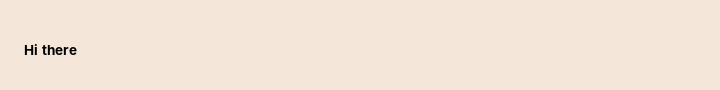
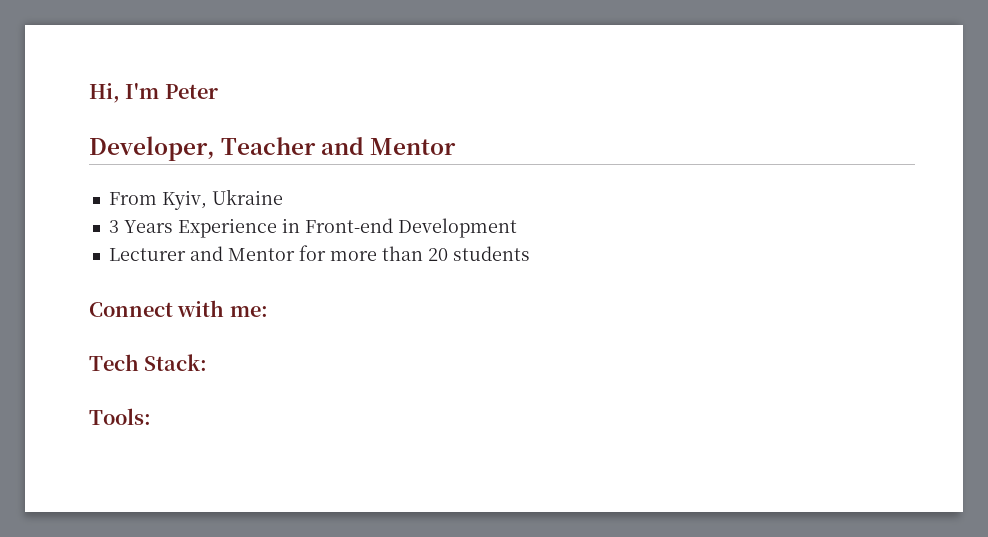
[24,44,77,55] Hi there -> [89,82,218,103] [89,136,457,161] [108,189,283,210] [108,218,517,238] [108,245,530,261] [89,300,268,317] [89,354,208,371] [89,408,151,425] Hi, I'm Peter // Developer, Teacher and Mentor // From Kyiv, Ukraine // 3 Years Experience in Front-end Development // Lecturer and Mentor for more than 20 students // Connect with me: // Tech Stack: // Tools:

